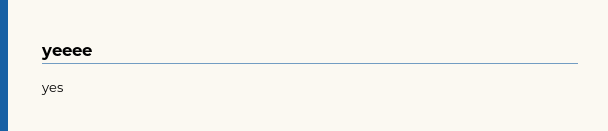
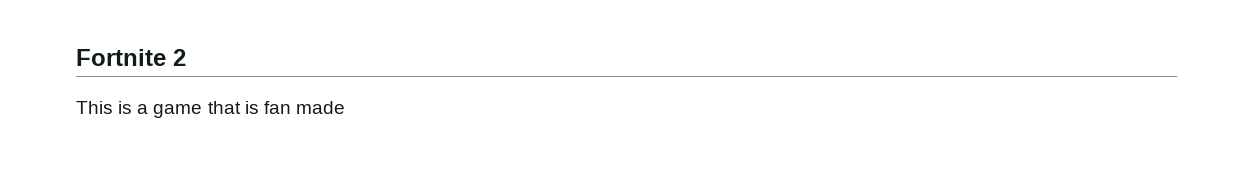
[41,47,92,60] [41,85,63,95] yeeee // yes -> [76,49,186,66] [76,101,345,118] Fortnite 2 // This is a game that is fan made

